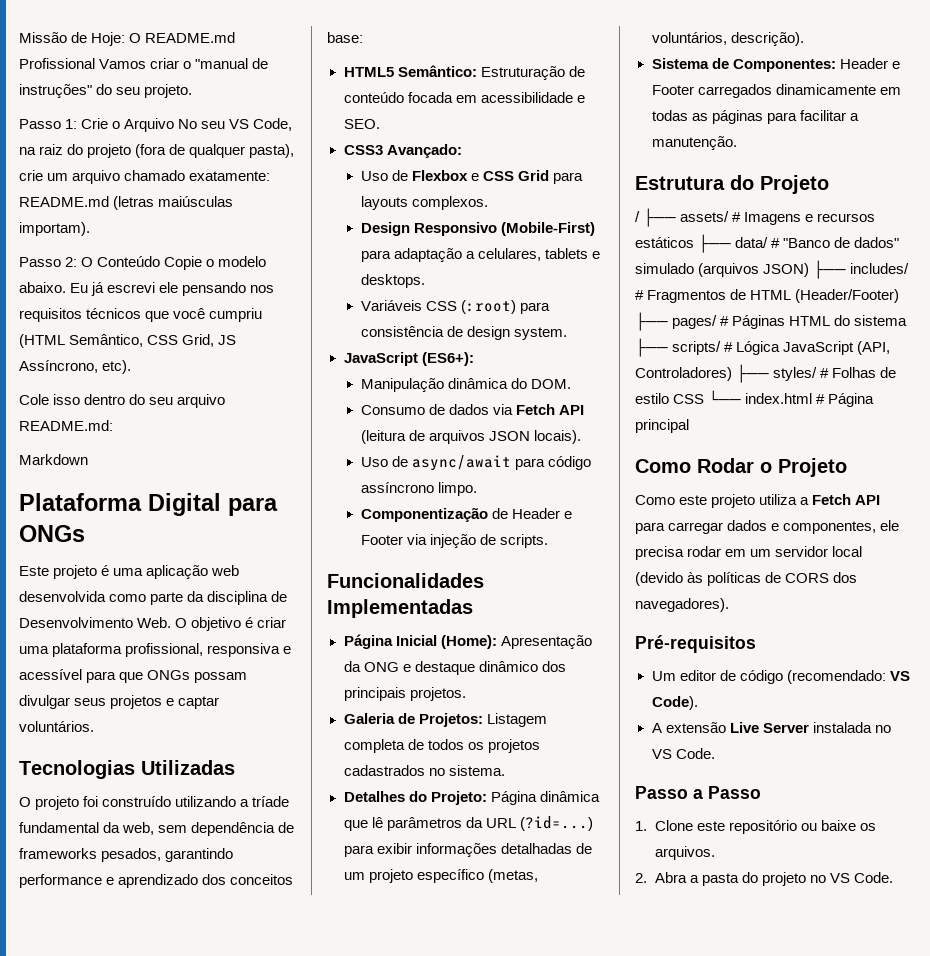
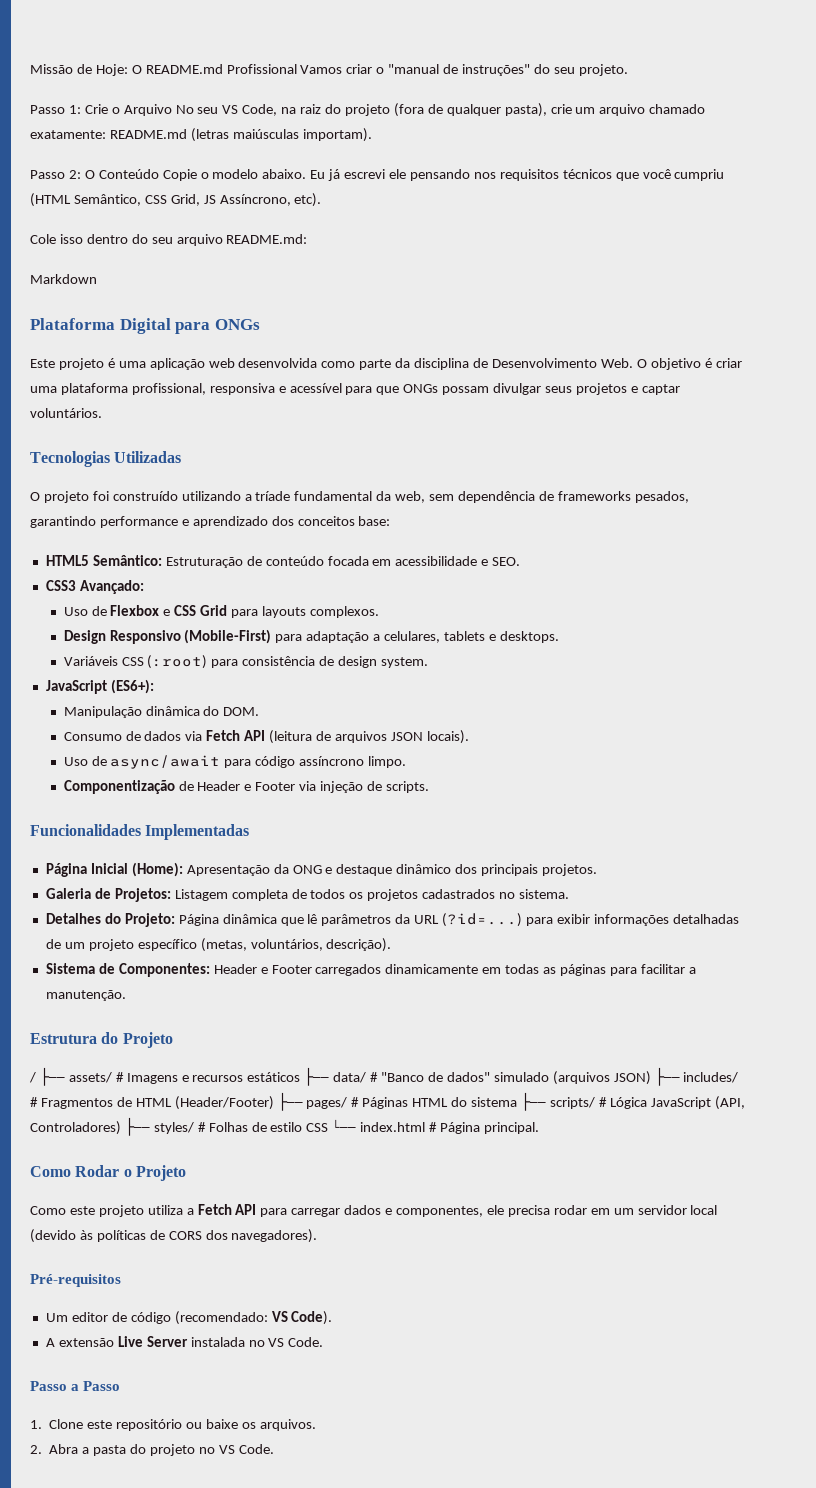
[635,419,689,433] principal -> [483,1122,539,1134] principal.

